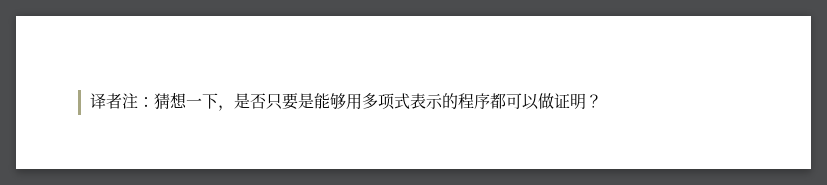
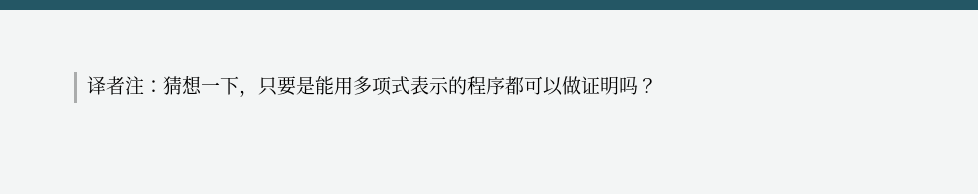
[233,93,266,109] 是否 -> (259, 93) none
[329,93,346,110] 够 -> (335, 85) none
(586, 101) none -> [619,76,639,95] 吗

